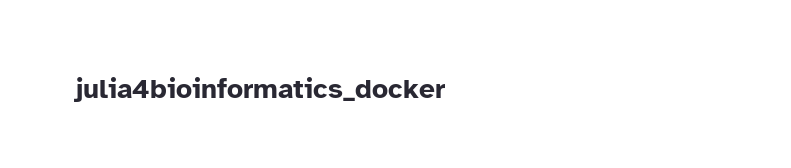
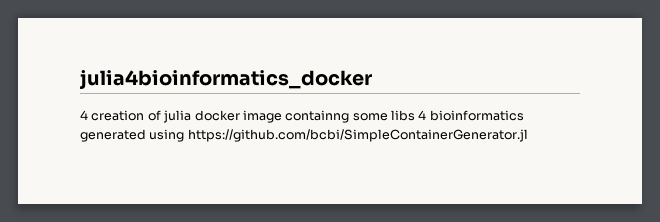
(445, 89) none -> [80,110,524,123] [80,129,528,142] // 4 creation of julia docker image containng some libs 4 bioinformatics generated using https://github.com/bcbi/SimpleContainerGenerator.jl

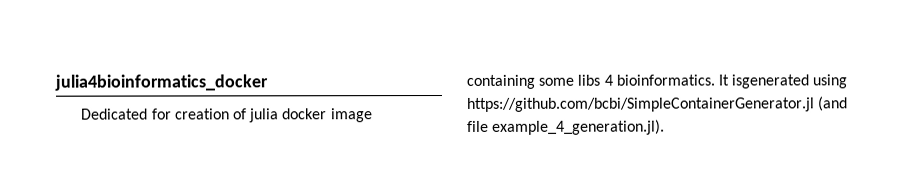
[80,110,88,120] 4 -> [81,108,172,120] Dedicated for
[285,110,350,123] containng -> [466,74,535,89] containing
[429,110,524,121] [80,129,528,142] bioinformatics generated using https://github.com/bcbi/SimpleContainerGenerator.jl -> [615,74,848,89] [466,96,849,112] [467,119,666,135] bioinformatics. It isgenerated using https://github.com/bcbi/SimpleContainerGenerator.jl (and file example_4_generation.jl).

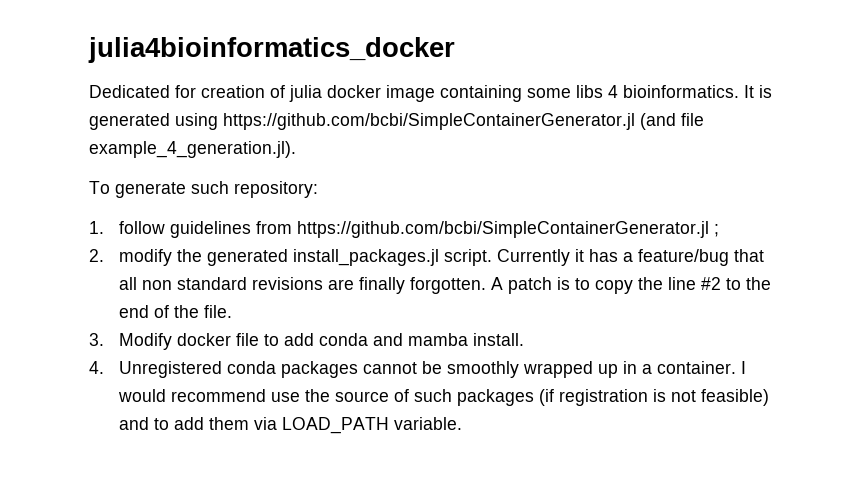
[731,74,810,89] isgenerated -> [759,85,772,98] [89,113,170,130] is generated
(666, 127) none -> [89,181,318,198] [89,221,720,238] [89,249,765,266] [119,277,772,294] [119,305,233,318] [89,333,525,350] [89,361,747,378] [118,389,770,406] [119,417,463,434] // To generate such repository: // 1. follow guidelines from https://github.com/bcbi/SimpleContainerGenerator.jl ; // 2. modify the generated install_packages.jl script. Currently it has a feature/bug that all non standard revisions are finally forgotten. A patch is to copy the line #2 to the end of the file. // 3. Modify docker file to add conda and mamba install. // 4. Unregistered conda packages cannot be smoothly wrapped up in a container. I would recommend use the source of such packages (if registration is not feasible) and to add them via LOAD_PATH variable.

